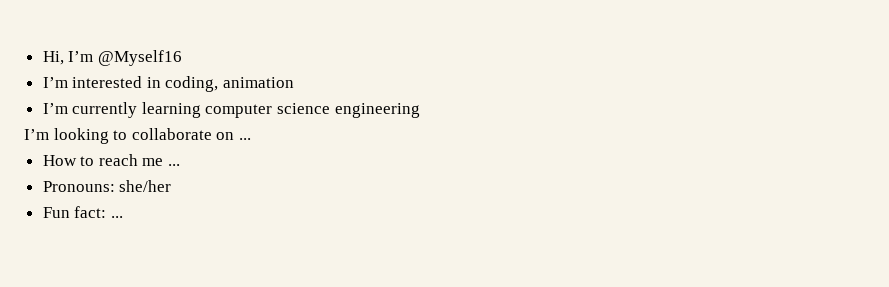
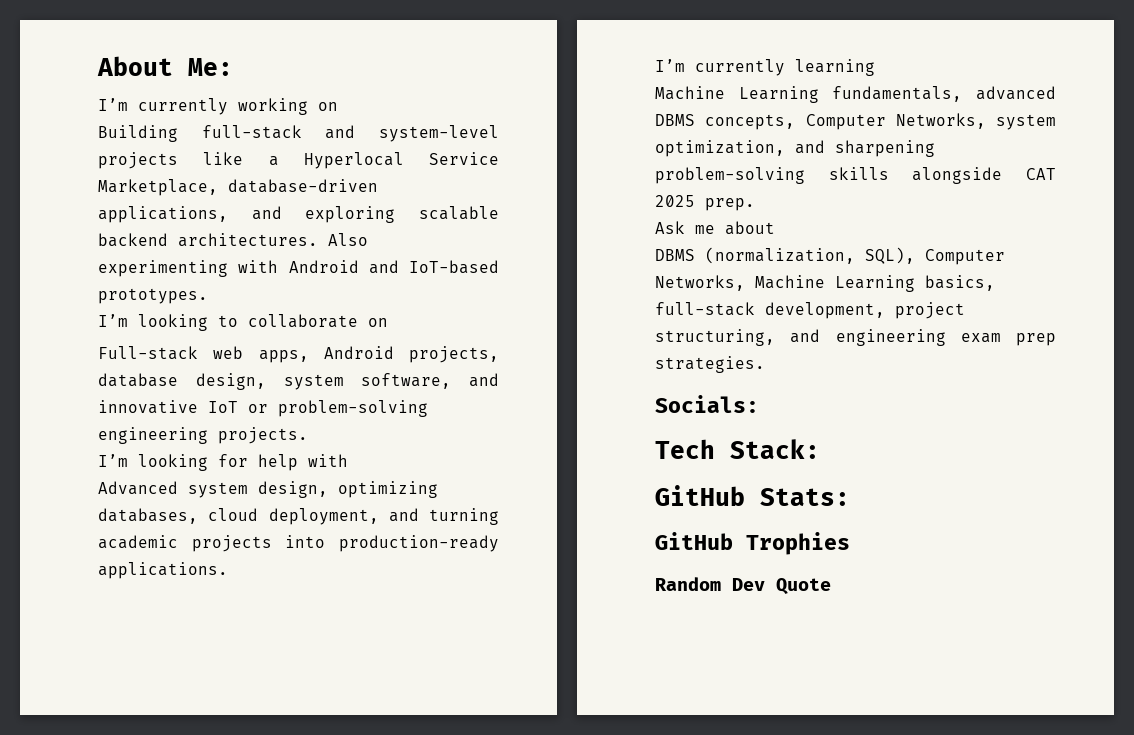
[42,50,182,66] [42,76,295,92] [42,102,420,118] Hi, I’m @Myself16 // I’m interested in coding, animation // I’m currently learning computer science engineering -> [97,56,233,76] [98,98,338,115] [98,125,499,142] [98,152,499,169] [98,179,378,196] [98,206,499,223] [98,233,368,247] [98,260,499,277] [98,288,208,304] About Me: // I’m currently working on // Building full-stack and system-level projects like a Hyperlocal Service Marketplace, database-driven applications, and exploring scalable backend architectures. Also experimenting with Android and IoT-based prototypes.
[238,138,251,140] [42,154,181,166] [42,180,172,192] [42,206,123,218] ... // How to reach me ... // Pronouns: she/her // Fun fact: ... -> [98,346,499,363] [98,373,499,390] [98,400,428,417] [98,427,308,444] [98,454,348,471] [98,481,438,498] [98,508,499,525] [98,535,499,552] [98,562,228,579] [655,59,875,76] [655,86,1056,103] [655,113,1056,130] [655,140,935,157] [655,167,1056,184] [655,195,755,211] [655,221,775,235] [655,247,1005,265] [655,275,995,292] [655,302,965,319] [655,329,1056,346] [655,356,765,373] [655,395,759,413] [655,439,820,459] [655,485,850,506] [655,532,850,555] [655,577,831,594] // Full-stack web apps, Android projects, database design, system software, and innovative IoT or problem-solving engineering projects. // I’m looking for help with // Advanced system design, optimizing databases, cloud deployment, and turning academic projects into production-ready applications. // I’m currently learning // Machine Learning fundamentals, advanced DBMS concepts, Computer Networks, system optimization, and sharpening problem-solving skills alongside CAT 2025 prep. // Ask me about // DBMS (normalization, SQL), Computer Networks, Machine Learning basics, full-stack development, project structuring, and engineering exam prep strategies. // Socials: // Tech Stack: // GitHub Stats: // GitHub Trophies // Random Dev Quote

